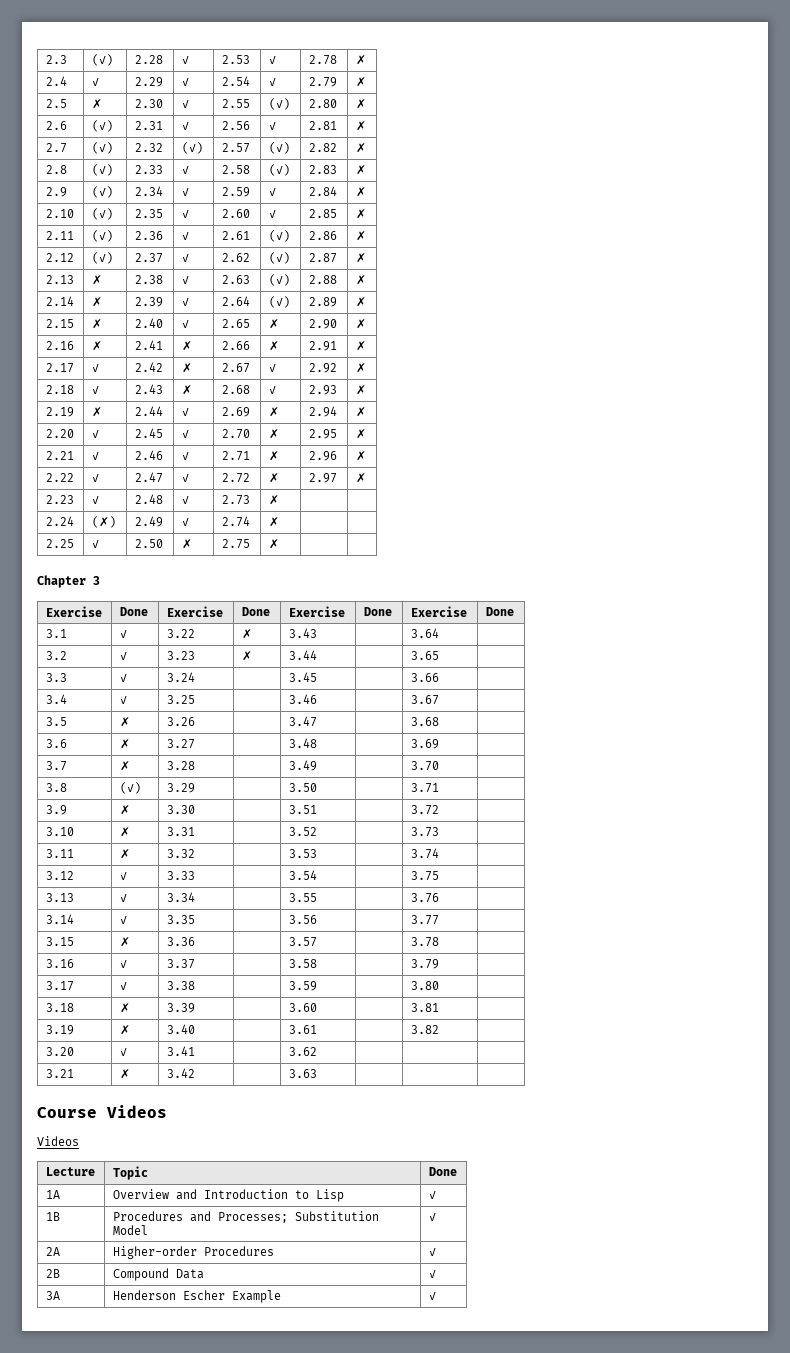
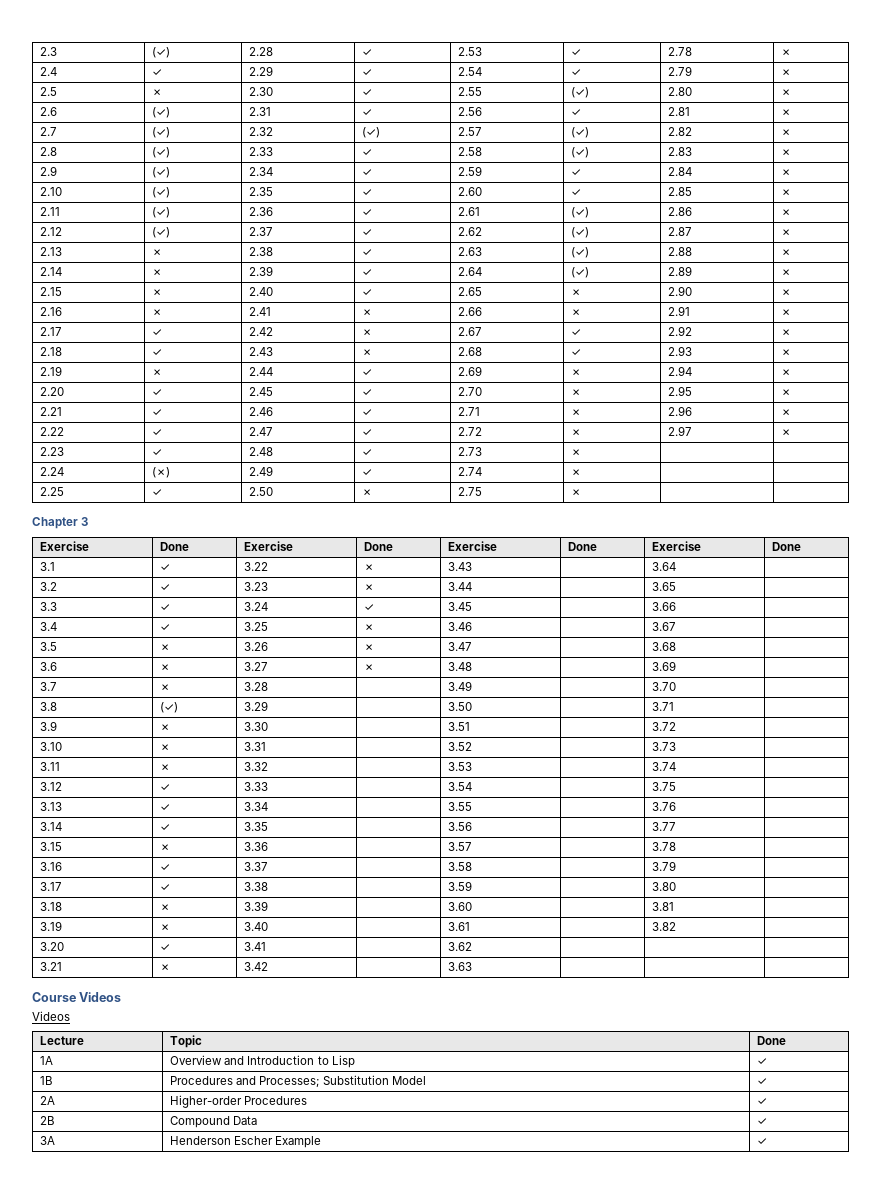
(195, 677) none -> [364,604,375,611] ✓
(195, 699) none -> [364,624,375,631] ✗
(195, 721) none -> [364,644,375,651] ✗
(195, 744) none -> [364,664,375,671] ✗

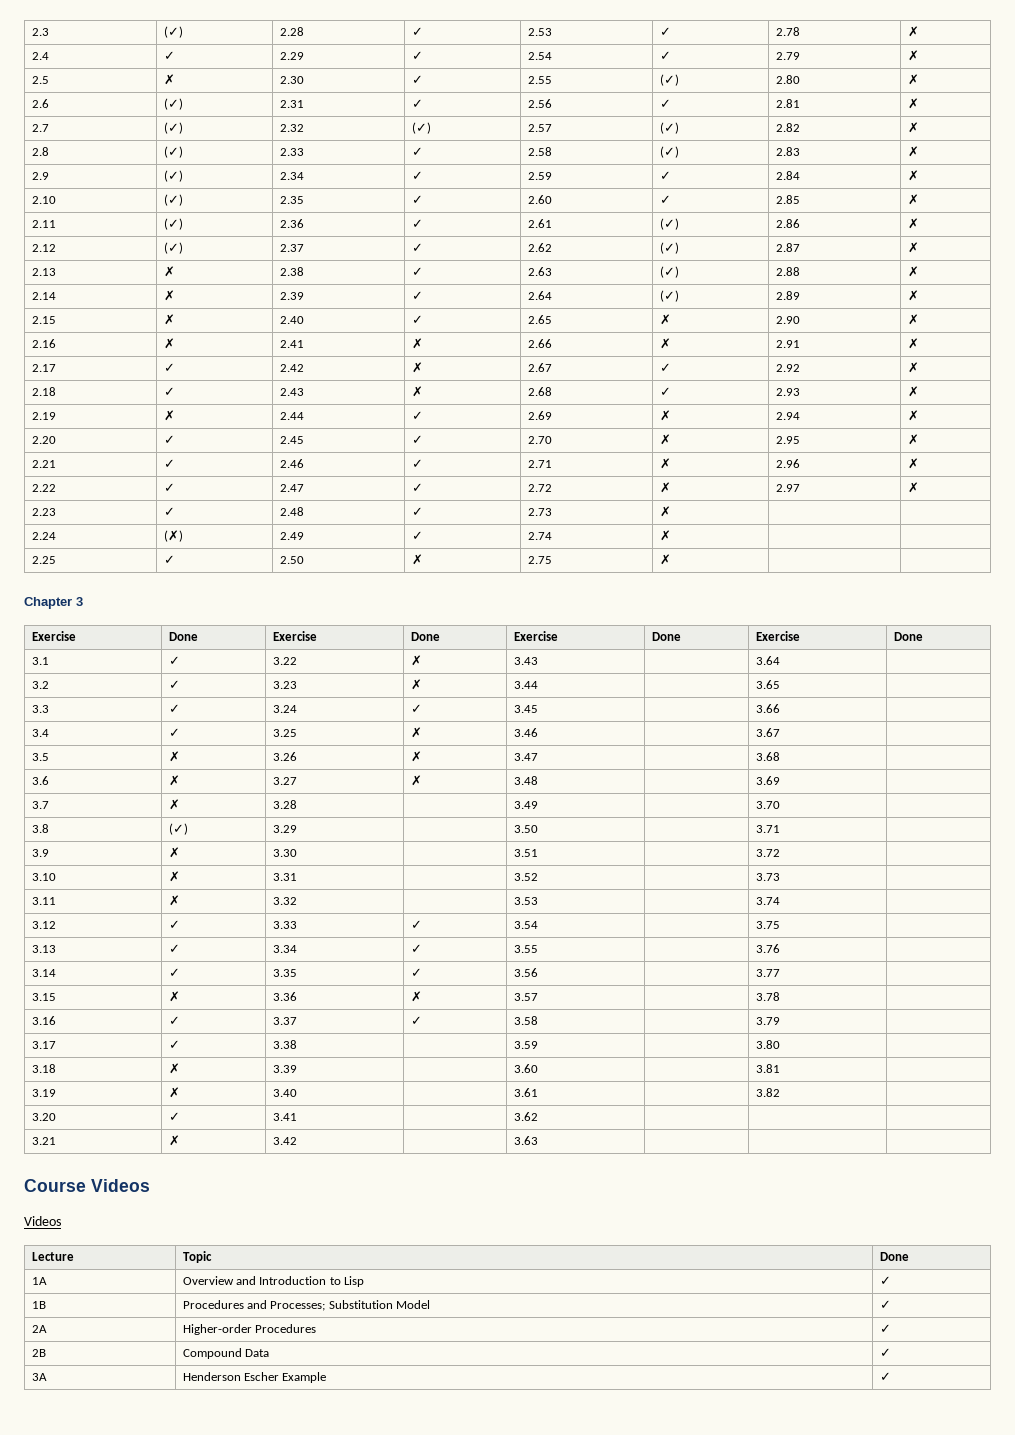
(269, 786) none -> [410,920,422,929] ✓
(269, 806) none -> [410,944,422,953] ✓
(269, 826) none -> [410,968,422,977] ✓
(269, 846) none -> [410,991,422,1002] ✗
(269, 866) none -> [410,1016,422,1025] ✓

